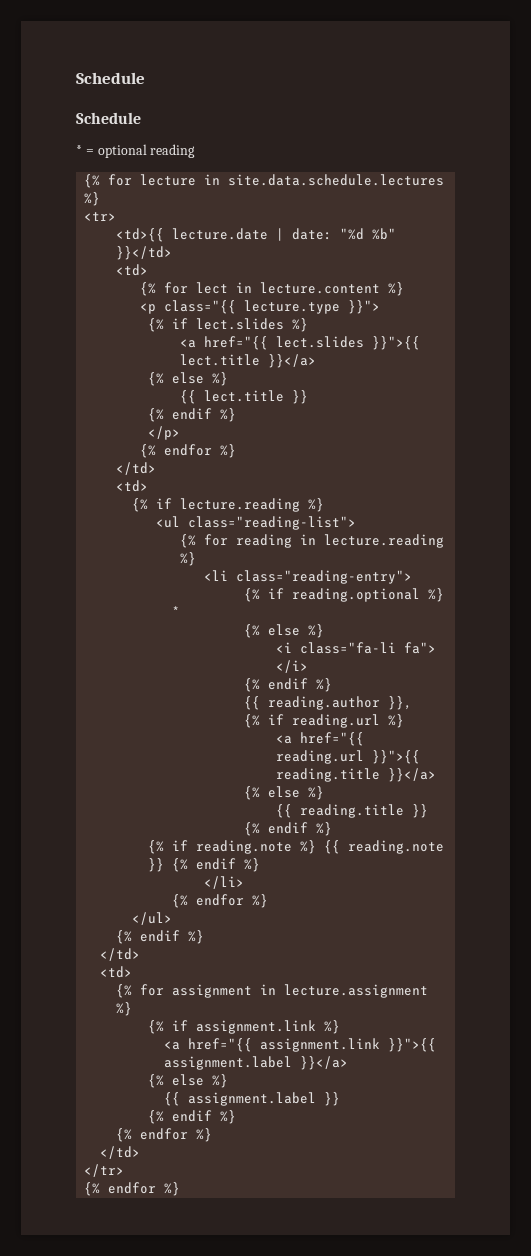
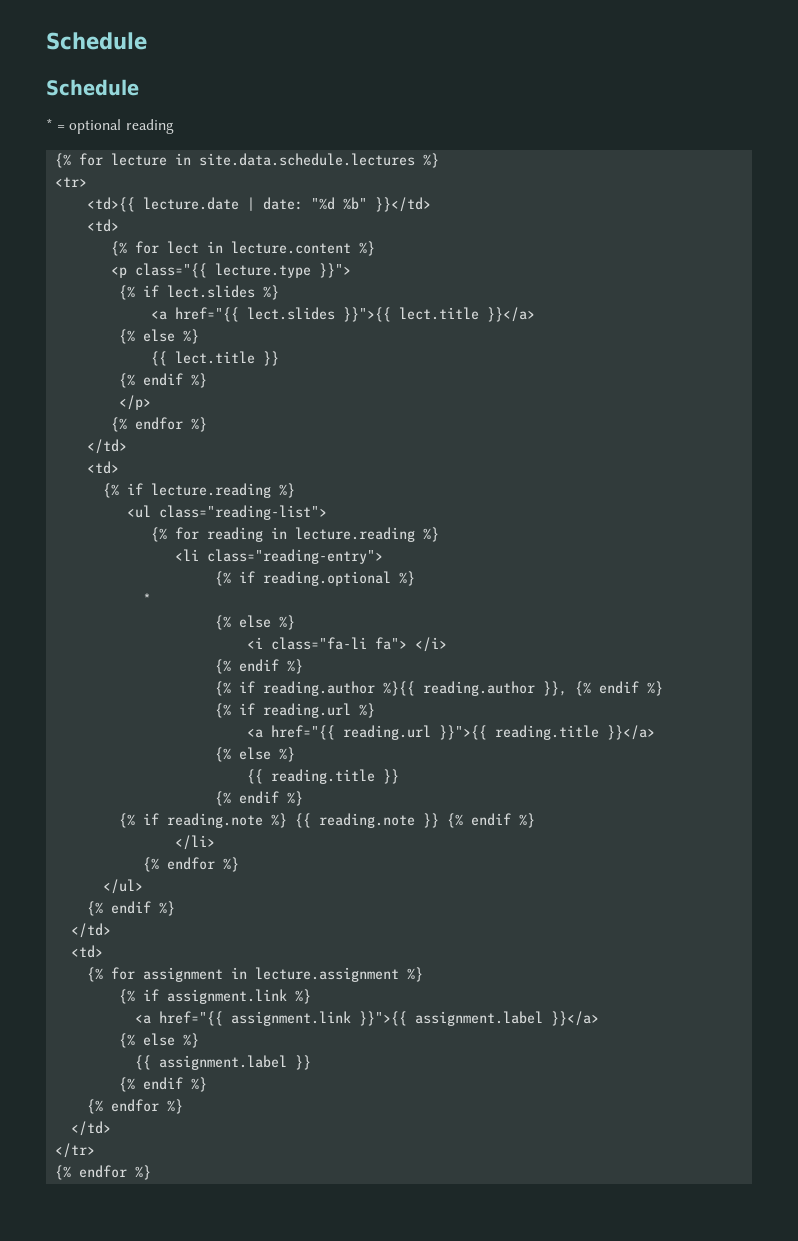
[244,696,261,710] {{ -> [215,681,416,696] {% if reading.author %}{{
(413, 703) none -> [575,681,664,696] {% endif %}

